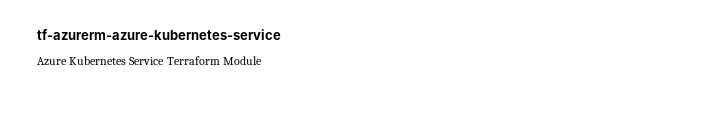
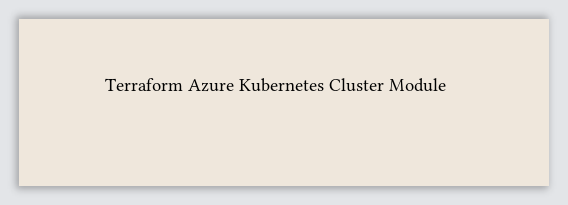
[37,29,281,40] tf-azurerm-azure-kubernetes-service // -> [105,78,183,91] Terraform
[129,56,220,65] Service Terraform -> [329,78,384,92] Cluster

